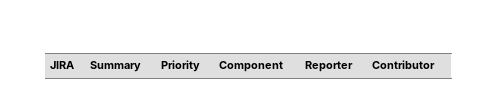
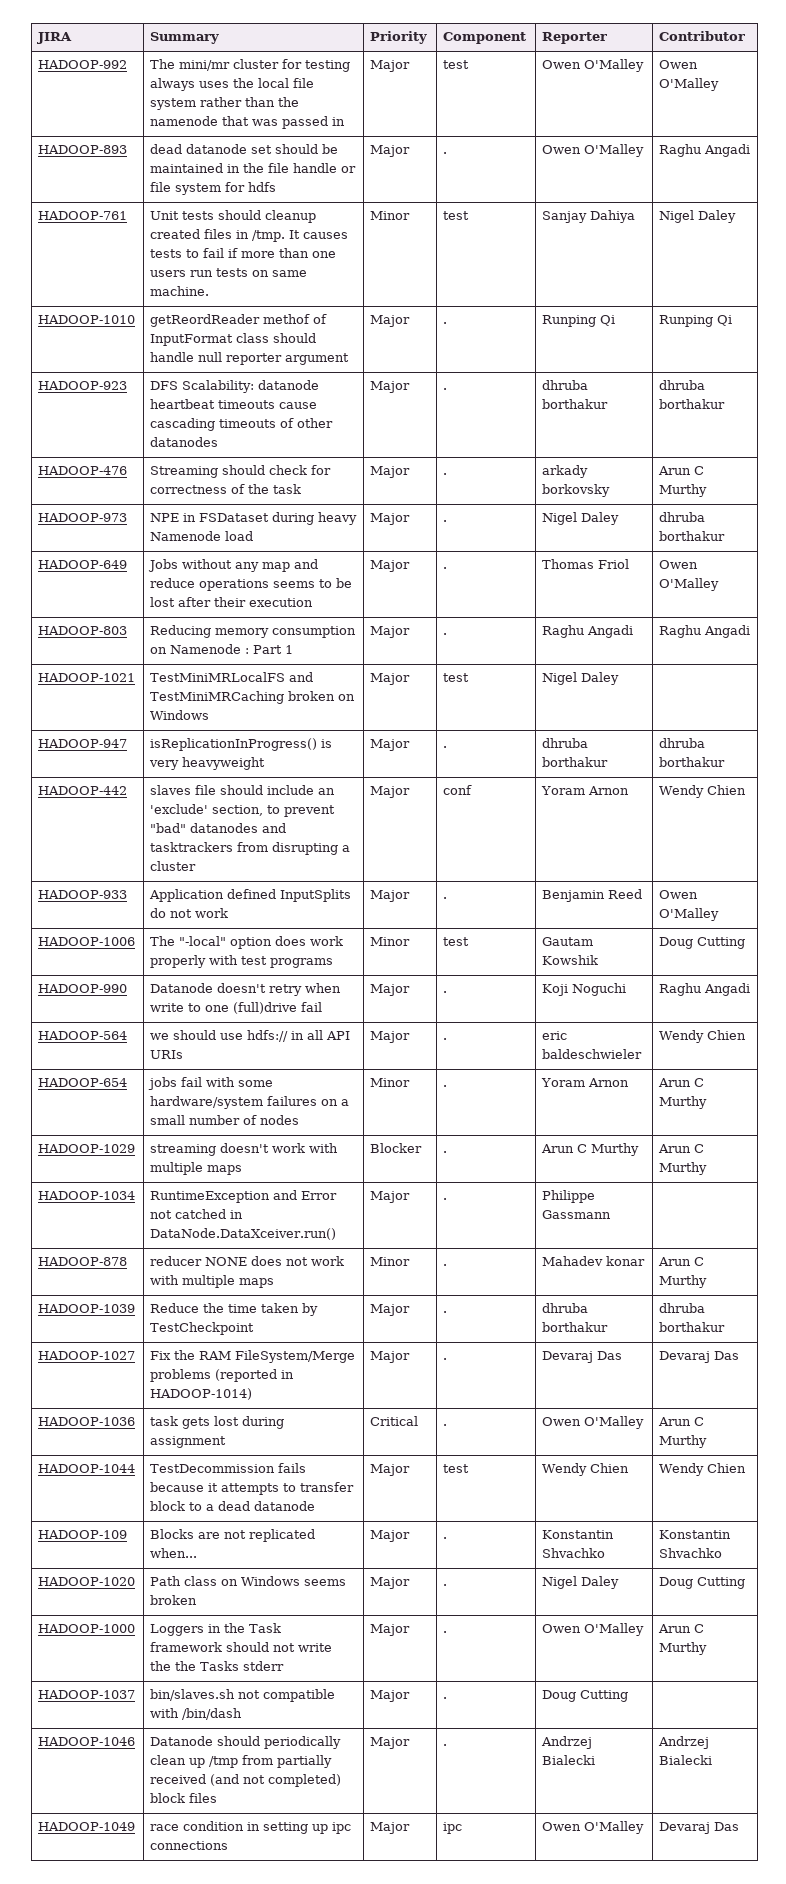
(435, 64) none -> [38,60,128,69] [150,59,351,72] [150,78,315,91] [150,97,300,110] [150,116,346,129] [370,60,411,72] [443,60,470,69] [542,59,645,72] [659,60,699,69] [659,78,720,91] [38,145,128,154] [150,144,339,154] [150,163,357,173] [150,182,277,195] [370,145,411,157] [443,152,448,154] [542,144,645,157] [659,144,751,157] [38,211,128,220] [150,210,317,223] [150,229,349,242] [150,248,337,258] [150,268,308,277] [150,286,210,296] [370,211,411,220] [443,211,470,220] [542,210,636,223] [659,210,737,223] [38,315,136,324] [150,314,328,327] [150,333,317,346] [150,352,350,365] [370,315,411,327] [443,322,448,324] [542,315,616,327] [659,315,733,327] [38,381,128,390] [150,380,320,393] [150,399,318,409] [150,418,334,431] [150,437,219,447] [370,381,411,393] [443,388,448,390] [542,380,589,390] [542,399,609,409] [659,380,706,390] [659,399,726,409] [38,466,128,475] [150,465,332,478] [150,484,302,494] [370,466,411,478] [443,473,448,475] [542,465,589,478] [542,484,611,497] [658,466,705,475] [659,484,708,497] [38,513,128,522] [150,512,358,525] [150,531,254,541] [370,513,411,525] [443,520,448,522] [542,512,620,525] [659,512,706,522] [659,531,726,541] [38,560,128,569] [148,559,319,572] [150,578,353,591] [150,597,314,607] [370,560,411,572] [443,567,448,569] [542,559,630,569] [659,560,699,569] [659,578,720,591] [38,626,128,635] [150,625,357,638] [150,644,294,654] [370,626,411,638] [443,633,448,635] [542,625,634,638] [659,625,751,638] [38,673,136,682] [150,672,314,682] [150,691,356,704] [150,710,210,720] [370,673,411,685] [443,673,470,682] [542,672,620,685] [38,739,128,748] [150,738,333,751] [149,757,266,770] [370,739,411,751] [443,746,448,748] [542,738,589,748] [542,757,609,767] [659,738,706,748] [659,757,726,767] [38,786,128,795] [150,785,336,795] [150,804,336,817] [150,823,287,833] [150,842,351,855] [150,861,197,871] [370,786,411,798] [443,785,473,795] [541,786,630,795] [659,785,747,798] [38,890,128,899] [149,889,352,902] [150,908,229,918] [370,890,411,902] [443,897,448,899] [542,889,643,902] [659,890,699,899] [659,908,720,921] [38,937,136,946] [150,936,344,949] [150,955,334,968] [370,937,411,946] [443,937,470,946] [542,937,594,946] [542,955,599,965] [659,937,746,949] [38,984,128,993] [150,983,342,996] [150,1002,323,1014] [370,984,411,996] [443,991,448,993] [542,983,627,996] [659,983,751,996] [38,1031,128,1040] [150,1030,351,1042] [150,1050,184,1059] [370,1031,411,1043] [443,1038,448,1040] [542,1031,568,1040] [542,1049,643,1059] [659,1030,747,1043] [38,1078,128,1087] [148,1077,274,1090] [150,1096,350,1109] [150,1115,300,1125] [370,1078,411,1087] [443,1085,448,1087] [541,1078,630,1087] [658,1078,705,1087] [659,1096,708,1109] [38,1144,136,1153] [150,1143,339,1156] [150,1162,243,1175] [370,1143,423,1153] [443,1151,448,1153] [541,1143,640,1156] [658,1144,705,1153] [659,1162,708,1175] [38,1191,136,1200] [150,1190,338,1203] [150,1209,244,1219] [150,1228,337,1240] [370,1191,411,1203] [443,1198,448,1200] [542,1190,596,1203] [542,1210,612,1219] [38,1257,128,1266] [150,1256,345,1266] [150,1275,275,1288] [370,1257,411,1266] [443,1264,448,1266] [542,1256,646,1266] [658,1257,705,1266] [659,1275,708,1288] [38,1304,136,1313] [150,1303,319,1316] [150,1322,255,1335] [370,1304,411,1316] [443,1311,448,1313] [542,1303,589,1313] [542,1322,609,1332] [659,1303,706,1313] [659,1322,726,1332] [38,1351,136,1360] [150,1350,356,1363] [150,1369,295,1382] [150,1388,253,1400] [370,1351,411,1363] [443,1358,448,1360] [542,1351,623,1363] [659,1351,740,1363] [38,1417,136,1426] [150,1416,285,1429] [150,1436,227,1448] [370,1416,419,1426] [443,1424,448,1426] [542,1416,645,1429] [658,1417,705,1426] [659,1435,708,1448] [38,1464,136,1473] [150,1463,307,1473] [150,1482,355,1495] [150,1501,316,1511] [370,1464,411,1476] [443,1464,470,1473] [542,1463,630,1476] [659,1463,747,1476] [38,1530,128,1539] [150,1529,316,1542] [150,1548,198,1558] [370,1530,411,1542] [443,1537,448,1539] [542,1530,615,1539] [542,1548,606,1558] [659,1530,732,1539] [659,1548,723,1558] [38,1577,136,1586] [150,1576,347,1586] [150,1595,198,1605] [370,1577,411,1589] [443,1584,448,1586] [542,1576,620,1589] [659,1577,746,1589] [38,1624,136,1633] [150,1623,282,1636] [150,1642,333,1652] [150,1661,285,1671] [370,1624,411,1636] [443,1631,448,1633] [542,1623,645,1636] [658,1624,705,1633] [659,1642,708,1655] [38,1690,136,1699] [150,1689,336,1702] [150,1708,243,1720] [370,1690,411,1702] [443,1697,448,1699] [542,1690,629,1702] [38,1737,136,1746] [150,1736,342,1749] [150,1755,333,1768] [150,1774,342,1787] [150,1793,218,1803] [370,1737,411,1749] [443,1744,448,1746] [541,1736,593,1749] [542,1755,596,1765] [658,1736,710,1749] [659,1755,713,1765] [38,1822,136,1831] [150,1821,352,1834] [150,1841,229,1850] [370,1822,411,1834] [443,1822,463,1834] [542,1821,645,1834] [659,1822,740,1834] // HADOOP-992 | The mini/mr cluster for testing always uses the local file system rather than the namenode that was passed in | Major | test | Owen O'Malley | Owen O'Malley // HADOOP-893 | dead datanode set should be maintained in the file handle or file system for hdfs | Major | . | Owen O'Malley | Raghu Angadi // HADOOP-761 | Unit tests should cleanup created files in /tmp. It causes tests to fail if more than one users run tests on same machine. | Minor | test | Sanjay Dahiya | Nigel Daley // HADOOP-1010 | getReordReader methof of InputFormat class should handle null reporter argument | Major | . | Runping Qi | Runping Qi // HADOOP-923 | DFS Scalability: datanode heartbeat timeouts cause cascading timeouts of other datanodes | Major | . | dhruba borthakur | dhruba borthakur // HADOOP-476 | Streaming should check for correctness of the task | Major | . | arkady borkovsky | Arun C Murthy // HADOOP-973 | NPE in FSDataset during heavy Namenode load | Major | . | Nigel Daley | dhruba borthakur // HADOOP-649 | Jobs without any map and reduce operations seems to be lost after their execution | Major | . | Thomas Friol | Owen O'Malley // HADOOP-803 | Reducing memory consumption on Namenode : Part 1 | Major | . | Raghu Angadi | Raghu Angadi // HADOOP-1021 | TestMiniMRLocalFS and TestMiniMRCaching broken on Windows | Major | test | Nigel Daley | // HADOOP-947 | isReplicationInProgress() is very heavyweight | Major | . | dhruba borthakur | dhruba borthakur // HADOOP-442 | slaves file should include an 'exclude' section, to prevent "bad" datanodes and tasktrackers from disrupting a cluster | Major | conf | Yoram Arnon | Wendy Chien // HADOOP-933 | Application defined InputSplits do not work | Major | . | Benjamin Reed | Owen O'Malley // HADOOP-1006 | The "-local" option does work properly with test programs | Minor | test | Gautam Kowshik | Doug Cutting // HADOOP-990 | Datanode doesn't retry when write to one (full)drive fail | Major | . | Koji Noguchi | Raghu Angadi // HADOOP-564 | we should use hdfs:// in all API URIs | Major | . | eric baldeschwieler | Wendy Chien // HADOOP-654 | jobs fail with some hardware/system failures on a small number of nodes | Minor | . | Yoram Arnon | Arun C Murthy // HADOOP-1029 | streaming doesn't work with multiple maps | Blocker | . | Arun C Murthy | Arun C Murthy // HADOOP-1034 | RuntimeException and Error not catched in DataNode.DataXceiver.run() | Major | . | Philippe Gassmann | // HADOOP-878 | reducer NONE does not work with multiple maps | Minor | . | Mahadev konar | Arun C Murthy // HADOOP-1039 | Reduce the time taken by TestCheckpoint | Major | . | dhruba borthakur | dhruba borthakur // HADOOP-1027 | Fix the RAM FileSystem/Merge problems (reported in HADOOP-1014) | Major | . | Devaraj Das | Devaraj Das // HADOOP-1036 | task gets lost during assignment | Critical | . | Owen O'Malley | Arun C Murthy // HADOOP-1044 | TestDecommission fails because it attempts to transfer block to a dead datanode | Major | test | Wendy Chien | Wendy Chien // HADOOP-109 | Blocks are not replicated when... | Major | . | Konstantin Shvachko | Konstantin Shvachko // HADOOP-1020 | Path class on Windows seems broken | Major | . | Nigel Daley | Doug Cutting // HADOOP-1000 | Loggers in the Task framework should not write the the Tasks stderr | Major | . | Owen O'Malley | Arun C Murthy // HADOOP-1037 | bin/slaves.sh not compatible with /bin/dash | Major | . | Doug Cutting | // HADOOP-1046 | Datanode should periodically clean up /tmp from partially received (and not completed) block files | Major | . | Andrzej Bialecki | Andrzej Bialecki // HADOOP-1049 | race condition in setting up ipc connections | Major | ipc | Owen O'Malley | Devaraj Das

